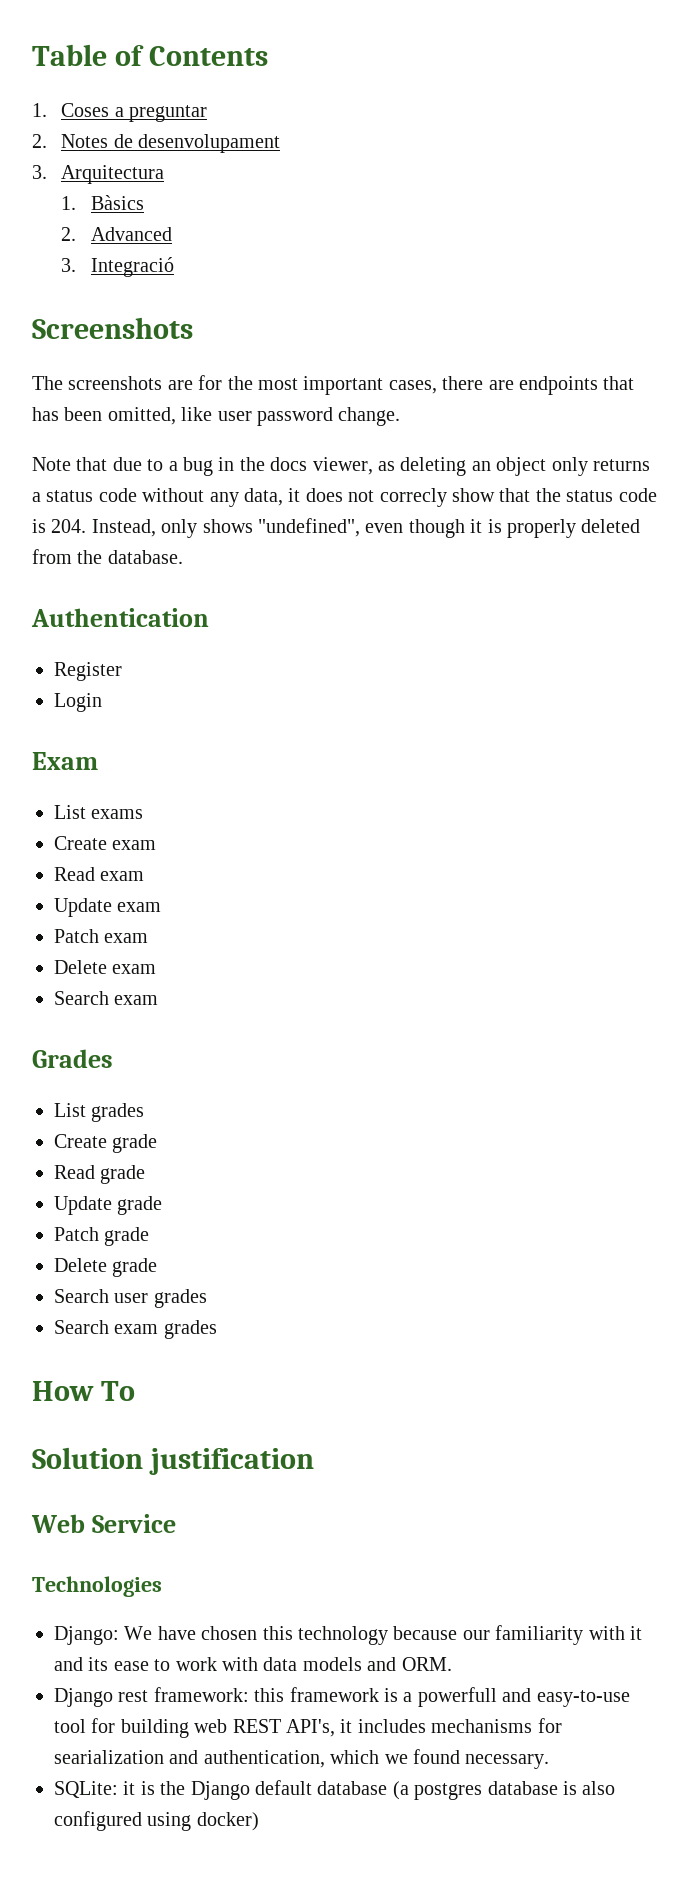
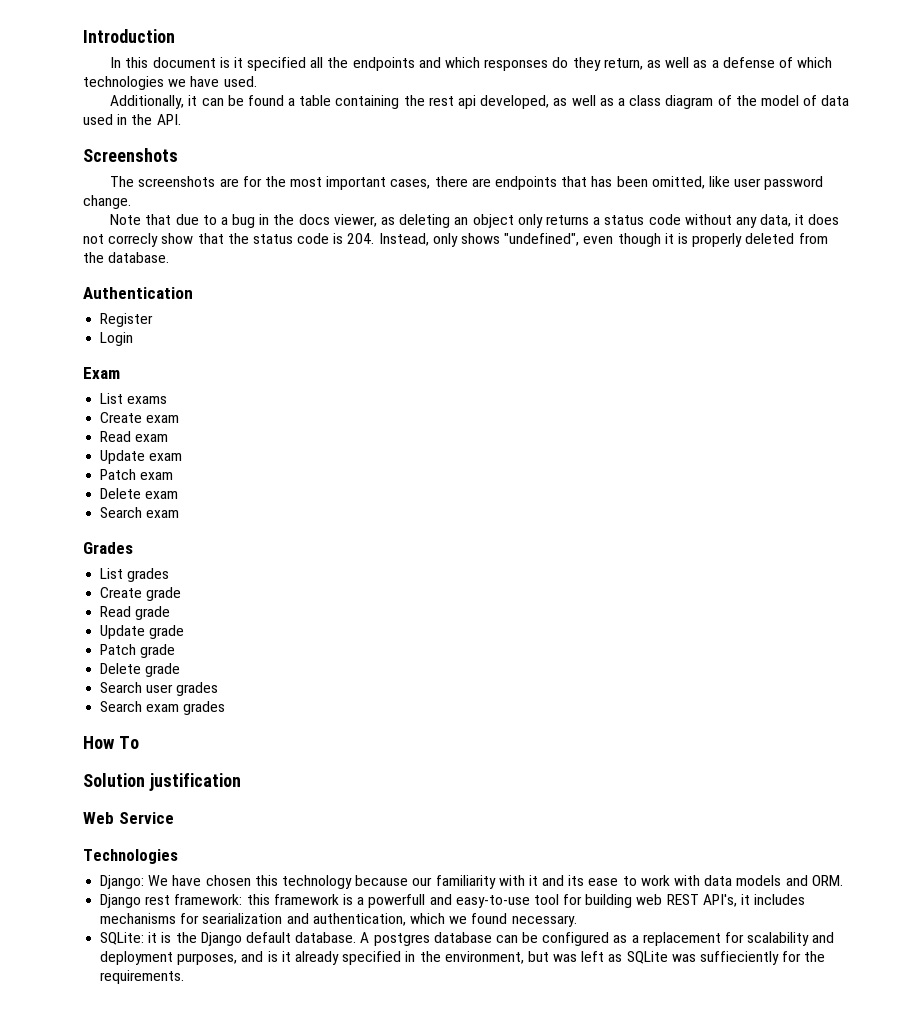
[32,44,269,66] [32,103,208,122] [32,134,281,153] [32,165,165,184] [61,195,144,210] [61,227,172,241] [61,257,174,277] Table of Contents // 1. Coses a preguntar // 2. Notes de desenvolupament // 3. Arquitectura // 1. Bàsics // 2. Advanced // 3. Integració -> [83,29,175,43] [110,57,833,71] [83,76,257,90] [110,95,850,109] [83,114,181,125] Introduction // In this document is it specified all the endpoints and which responses do they return, as well as a defense of which technologies we have used. // Additionally, it can be found a table containing the rest api developed, as well as a class diagram of the model of data used in the API.
[317,1781,616,1800] [54,1811,259,1831] database (a postgres database is also configured using docker) -> [295,932,835,946] [100,951,826,965] [100,970,185,984] database. A postgres database can be configured as a replacement for scalability and deployment purposes, and is it already specified in the environment, but was left as SQLite was suffieciently for the requirements.

